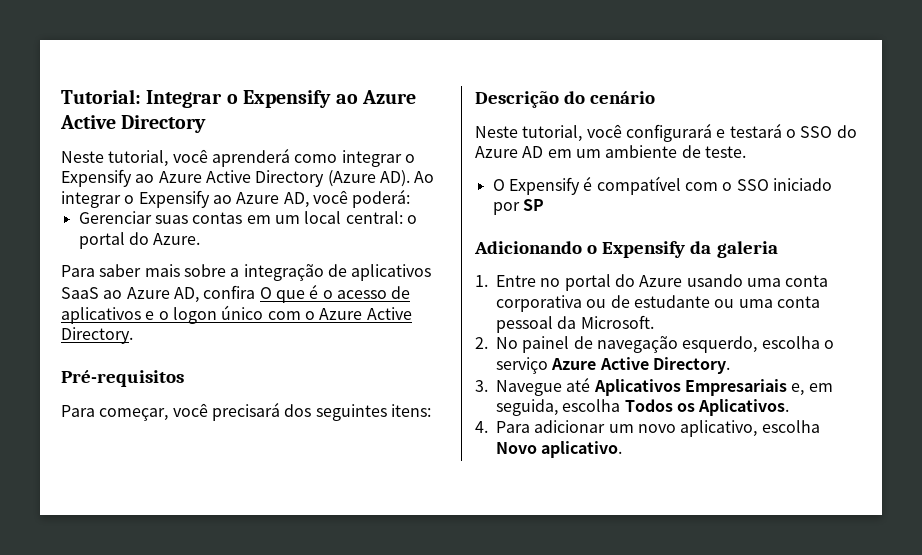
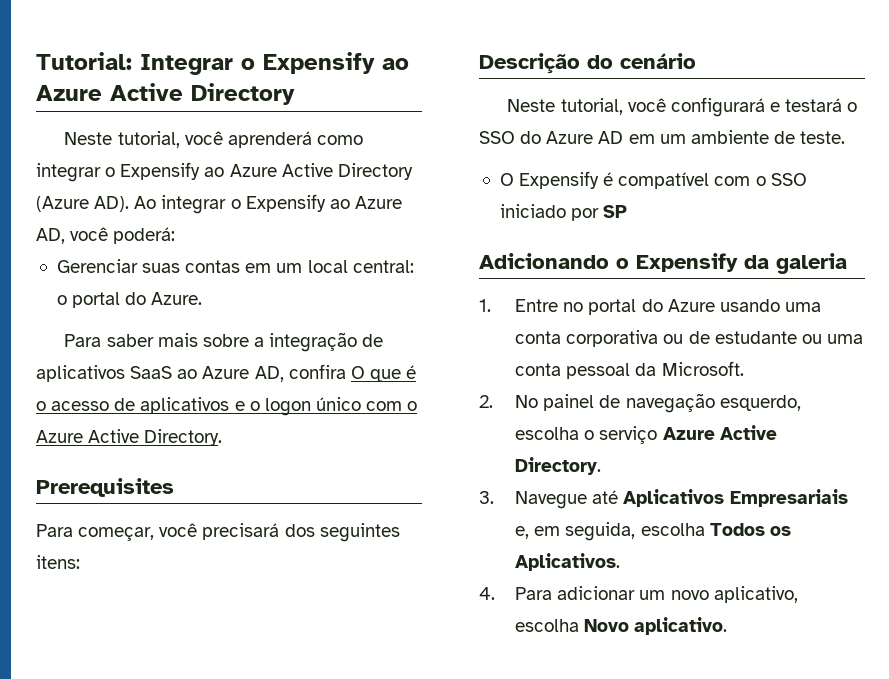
[61,370,184,387] Pré-requisitos -> [36,478,174,497] Prerequisites

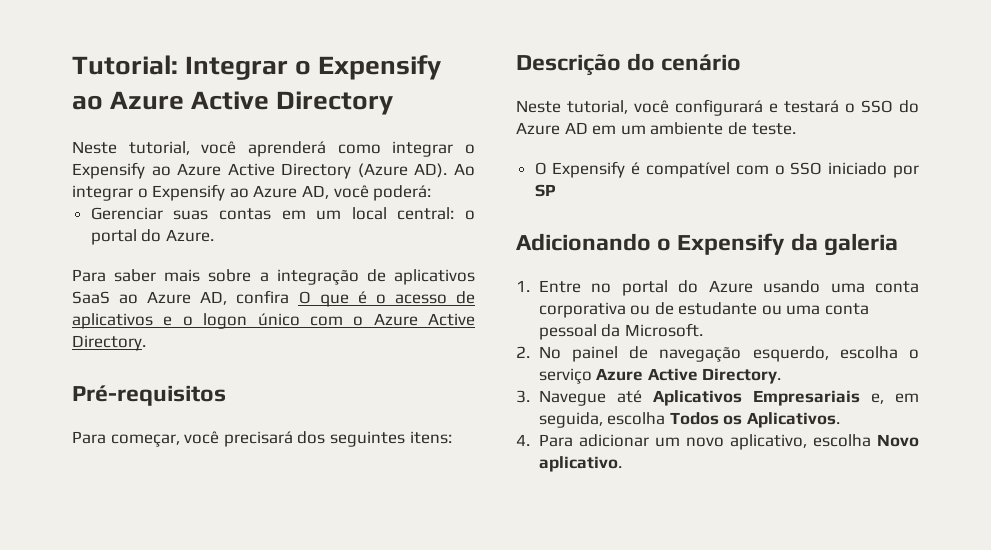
[36,478,174,497] Prerequisites -> [72,385,226,406] Pré-requisitos

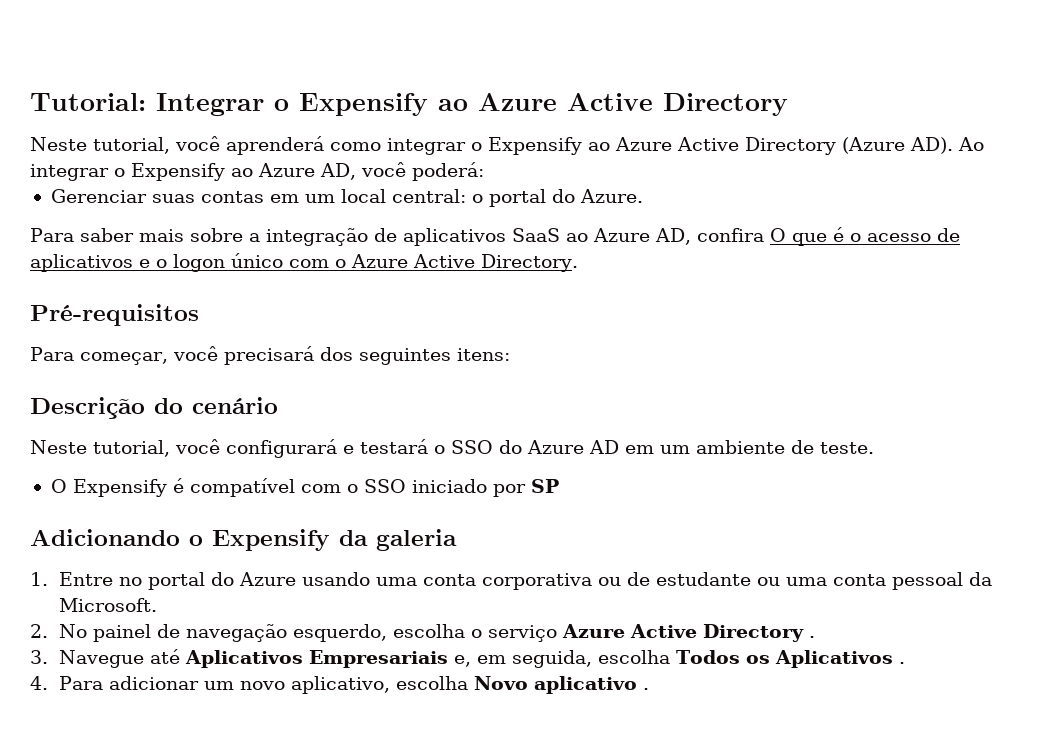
[702,368,782,384] Directory. -> [702,624,815,642] Directory .
[746,412,840,428] Aplicativos. -> [774,650,905,668] Aplicativos .
[538,456,622,472] aplicativo. -> [533,676,649,694] aplicativo .

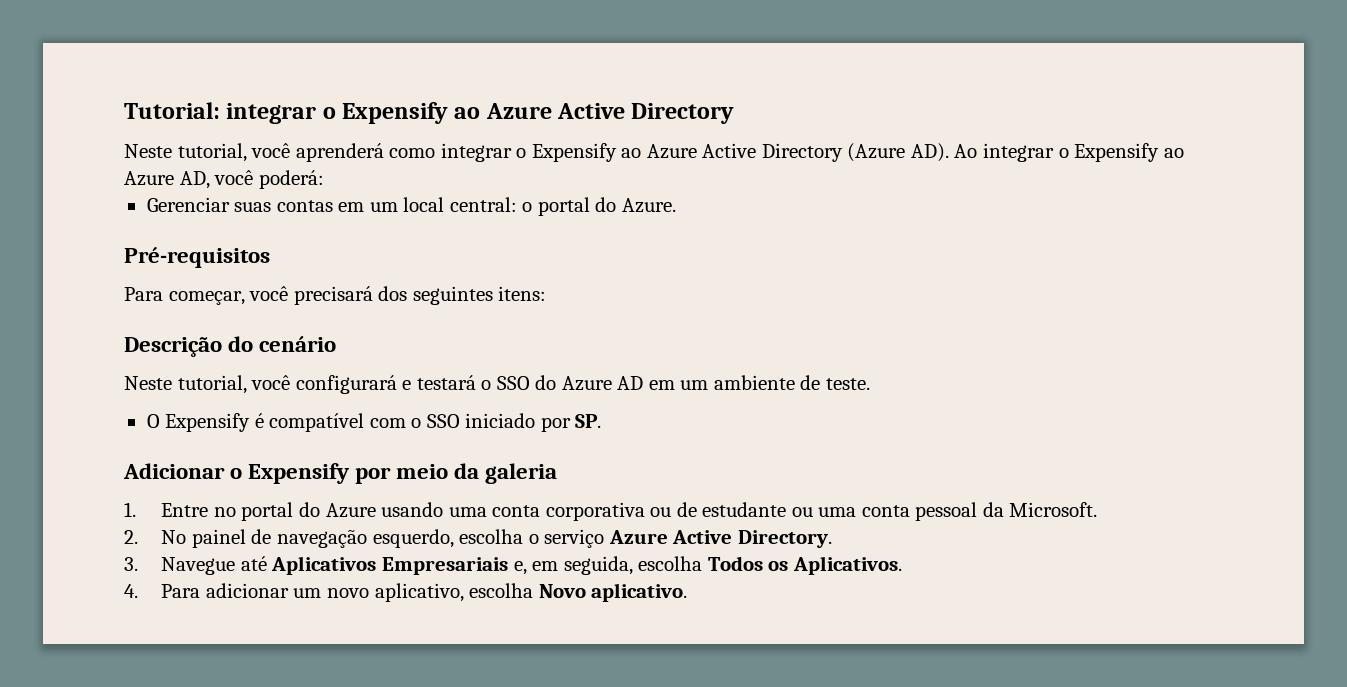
[156,93,264,116] Integrar -> [226,103,317,124] integrar
[30,227,960,246] [30,253,578,272] // Para saber mais sobre a integração de aplicativos SaaS ao Azure AD, confira O que é o acesso de aplicativos e o logon único com o Azure Active Directory. -> (676, 205) none
[530,479,559,493] [30,529,330,551] SP // Adicionando o Expensify -> [575,414,602,428] [123,463,449,484] SP. // Adicionar o Expensify por meio
[702,624,815,642] Directory . -> [737,530,832,548] Directory.
[774,650,905,668] Aplicativos . -> [792,556,902,575] Aplicativos.
[533,676,649,694] aplicativo . -> [591,583,688,602] aplicativo.

